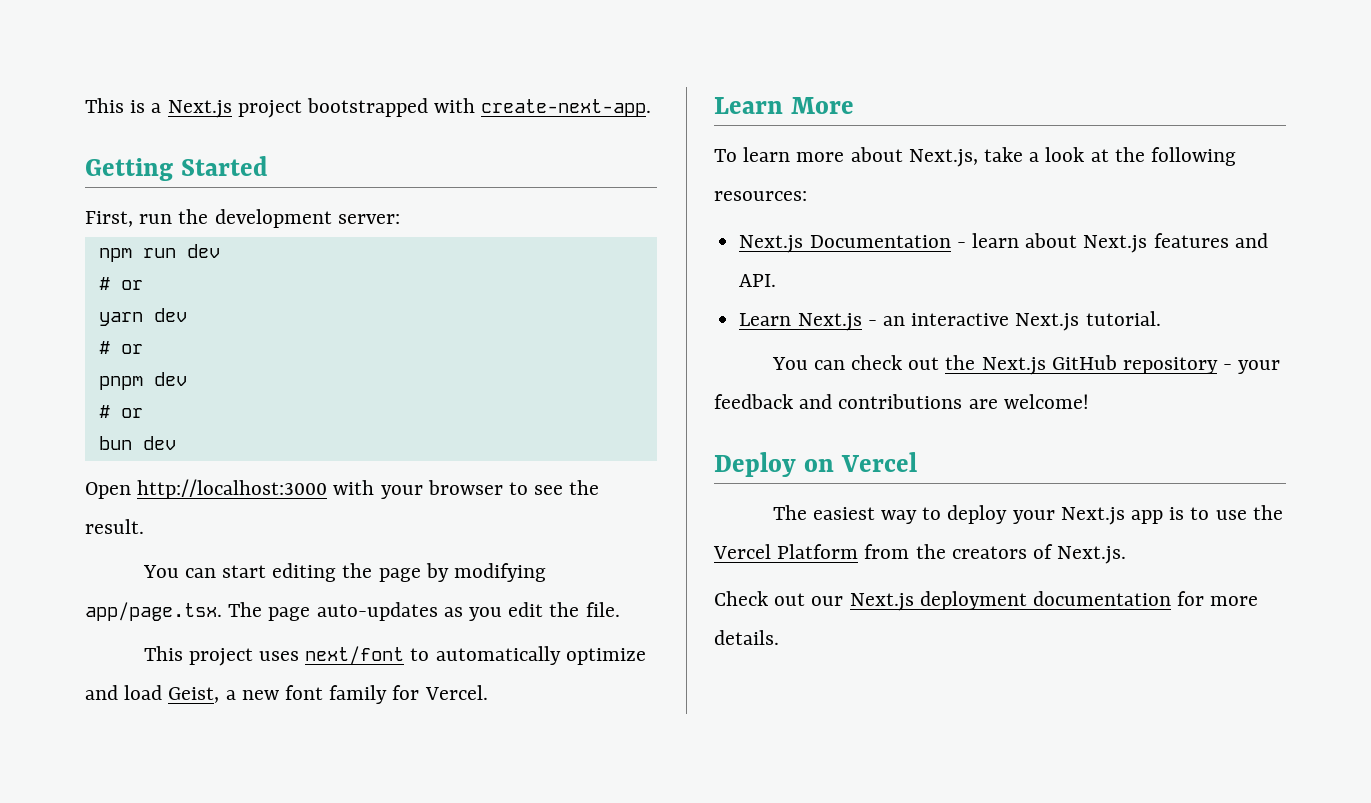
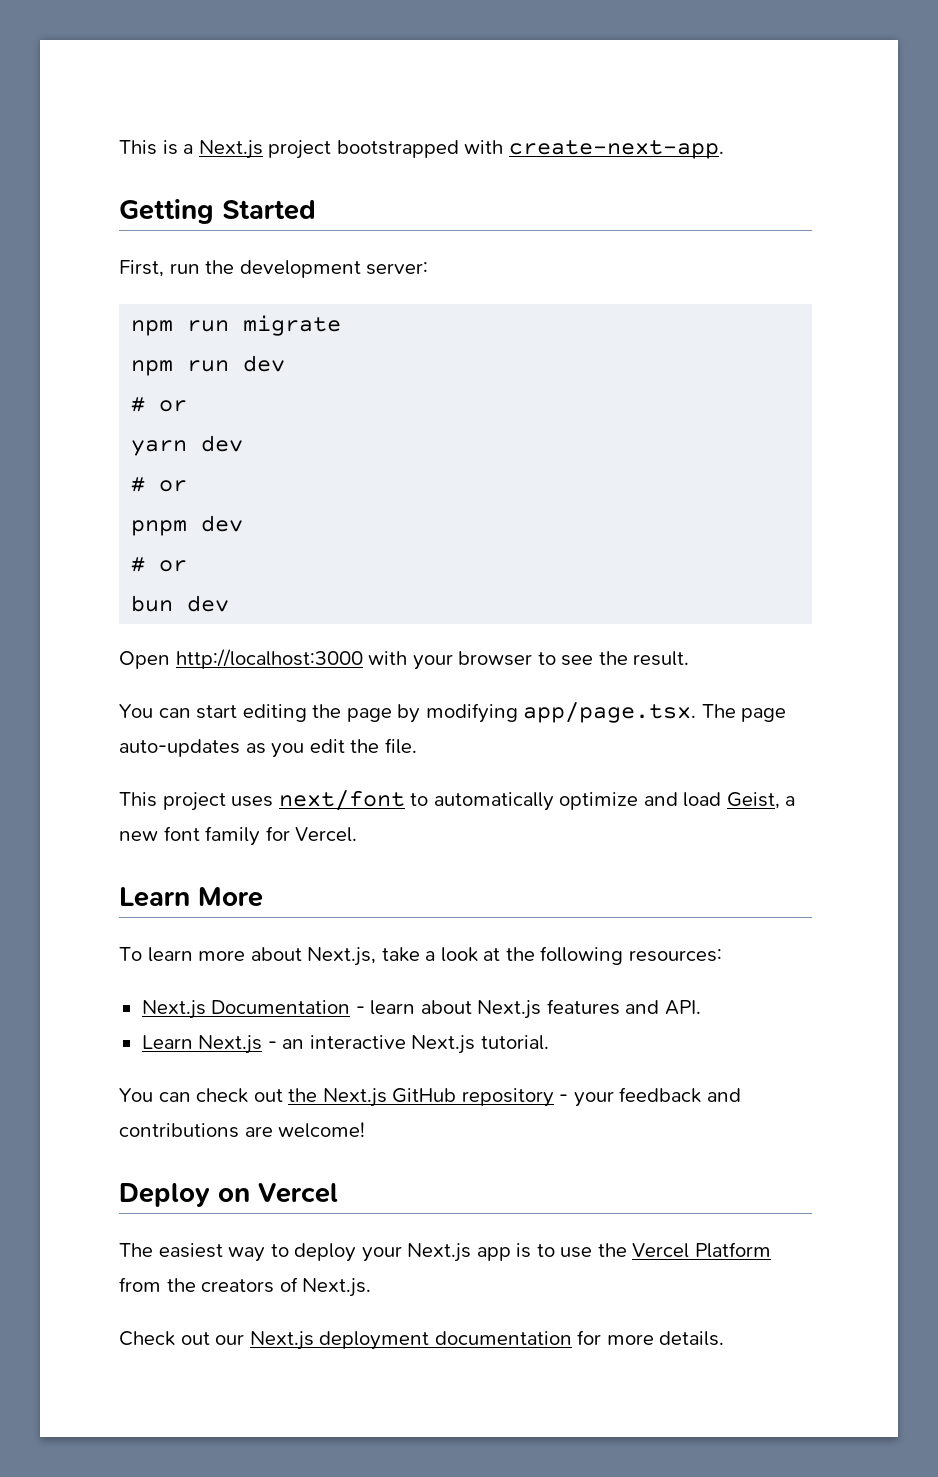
(400, 219) none -> [131,315,342,336] // npm run migrate

